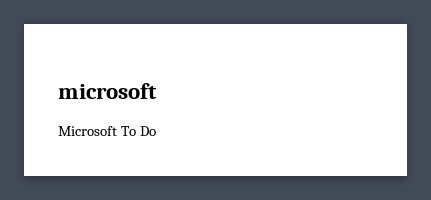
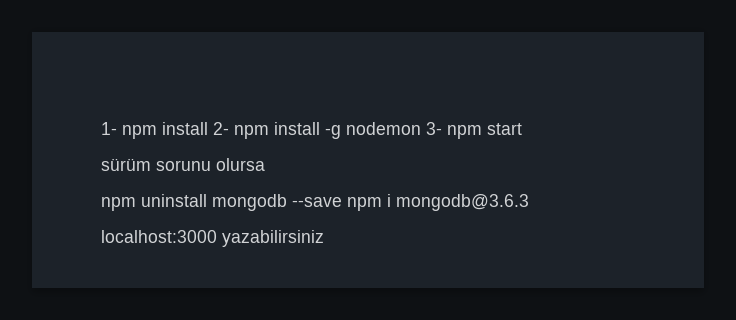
[58,83,157,99] [58,126,156,136] microsoft // Microsoft To Do -> [101,122,522,139] [101,158,265,171] [101,194,529,211] [101,230,324,247] 1- npm install 2- npm install -g nodemon 3- npm start // sürüm sorunu olursa // npm uninstall mongodb --save npm i mongodb@3.6.3 // localhost:3000 yazabilirsiniz

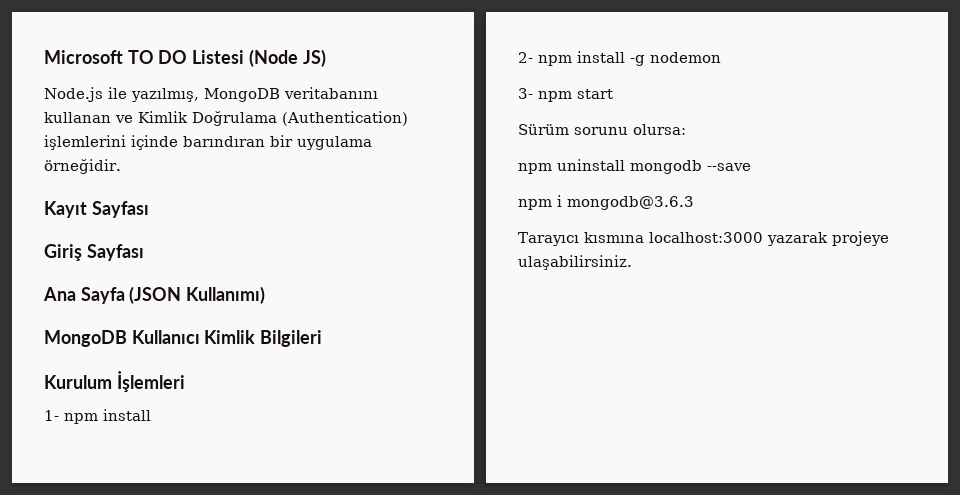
(101, 128) none -> [44,49,326,67] [44,87,378,102] [44,111,408,126] [44,135,372,150] [44,159,121,174] [44,201,149,218] [44,244,144,261] [43,286,266,304] [44,330,323,347] [44,371,185,392] Microsoft TO DO Listesi (Node JS) // Node.js ile yazılmış, MongoDB veritabanını kullanan ve Kimlik Doğrulama (Authentication) işlemlerini içinde barındıran bir uygulama örneğidir. // Kayıt Sayfası // Giriş Sayfası // Ana Sayfa (JSON Kullanımı) // MongoDB Kullanıcı Kimlik Bilgileri // Kurulum İşlemleri //
(208, 128) none -> (151, 415) //
(421, 128) none -> (721, 57) //
[101,158,265,171] sürüm sorunu olursa -> [518,124,686,135] Sürüm sorunu olursa:
(342, 202) none -> (751, 167) //
[101,230,324,247] localhost:3000 yazabilirsiniz -> [518,231,889,246] [518,255,632,270] Tarayıcı kısmına localhost:3000 yazarak projeye ulaşabilirsiniz.

